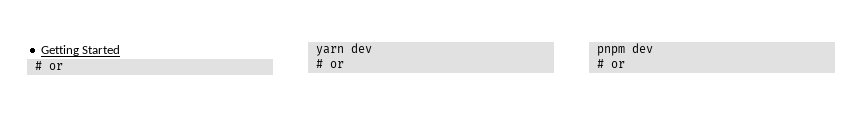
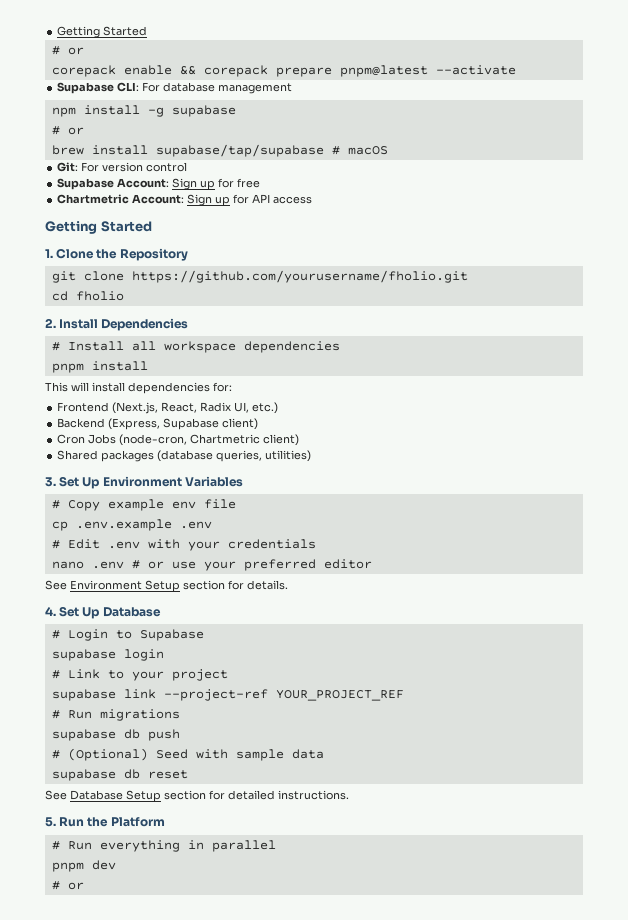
[315,43,372,56] [315,59,344,68] yarn dev // # or -> [51,65,516,77] [57,82,293,94] [51,105,236,117] [51,126,84,135] [51,144,388,157] [57,162,188,172] [57,178,261,190] [57,194,313,206] [45,221,152,234] [45,248,188,261] [51,270,468,283] [51,291,124,301] [45,318,189,331] [51,341,340,353] [51,361,148,373] [45,382,232,394] [57,402,279,414] [57,418,259,430] [57,434,300,446] [57,450,312,462] [45,476,243,489] [51,499,236,511] [51,519,212,531] [51,539,316,551] [51,559,372,571] [45,580,288,592] [45,606,161,619] [51,629,204,641] [51,649,164,661] [51,669,228,681] [51,689,404,701] [51,709,180,721] [51,729,180,741] [51,748,324,761] [51,769,188,781] [45,790,349,802] [45,817,165,827] [51,840,276,852] corepack enable && corepack prepare pnpm@latest --activate // Supabase CLI: For database management // npm install -g supabase // # or // brew install supabase/tap/supabase # macOS // Git: For version control // Supabase Account: Sign up for free // Chartmetric Account: Sign up for API access // Getting Started // 1. Clone the Repository // git clone https://github.com/yourusername/fholio.git // cd fholio // 2. Install Dependencies // # Install all workspace dependencies // pnpm install // This will install dependencies for: // Frontend (Next.js, React, Radix UI, etc.) // Backend (Express, Supabase client) // Cron Jobs (node-cron, Chartmetric client) // Shared packages (database queries, utilities) // 3. Set Up Environment Variables // # Copy example env file // cp .env.example .env // # Edit .env with your credentials // nano .env # or use your preferred editor // See Environment Setup section for details. // 4. Set Up Database // # Login to Supabase // supabase login // # Link to your project // supabase link --project-ref YOUR_PROJECT_REF // # Run migrations // supabase db push // # (Optional) Seed with sample data // supabase db reset // See Database Setup section for detailed instructions. // 5. Run the Platform // # Run everything in parallel

